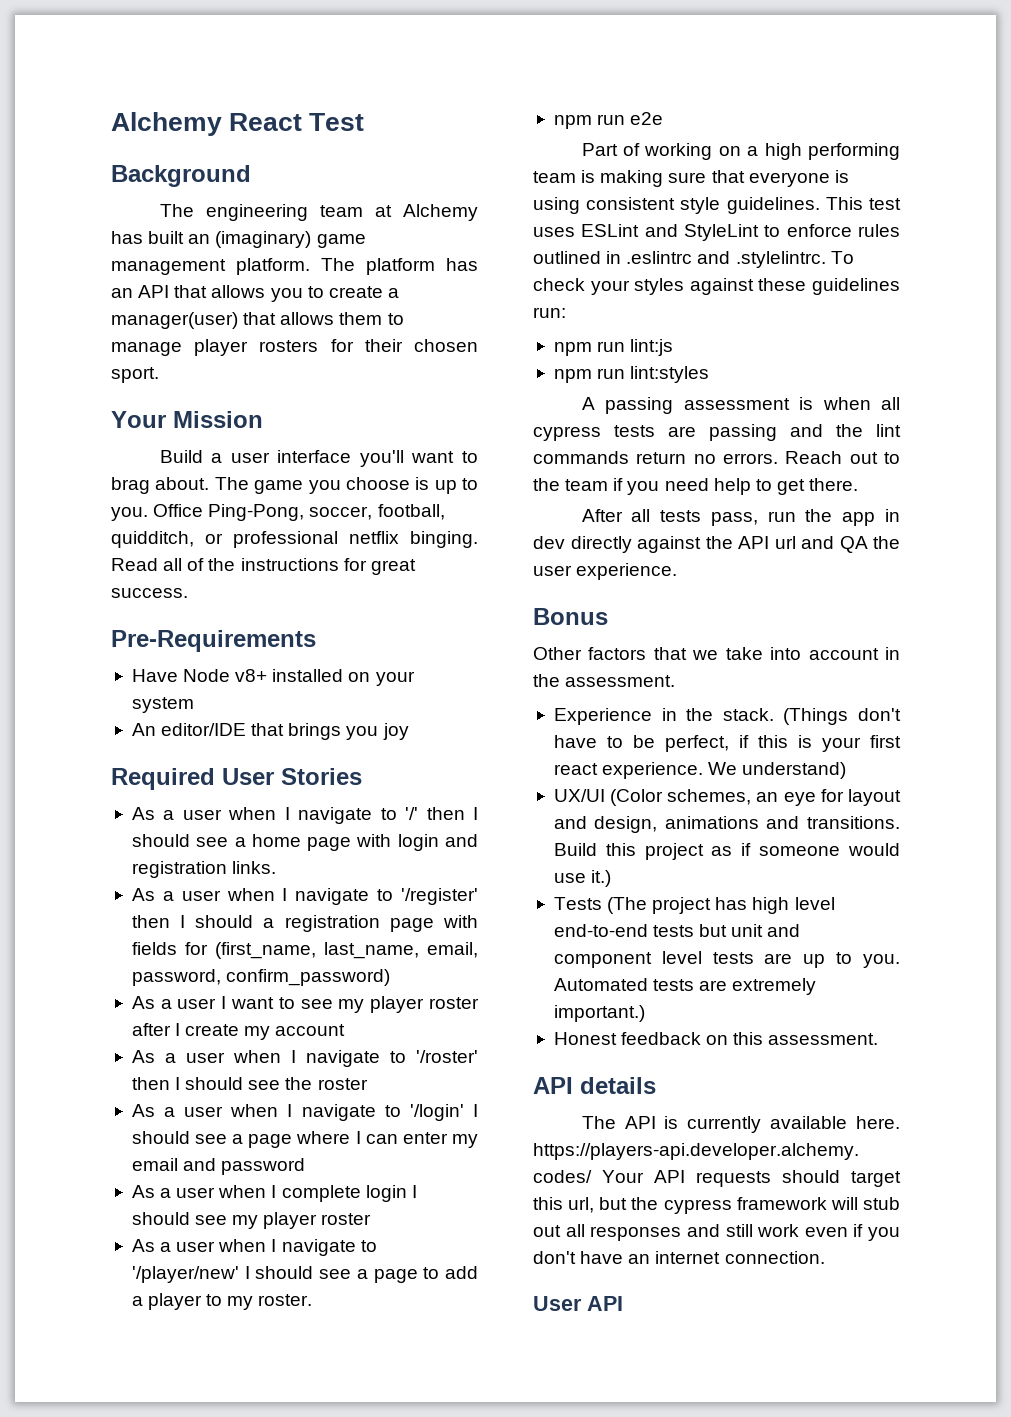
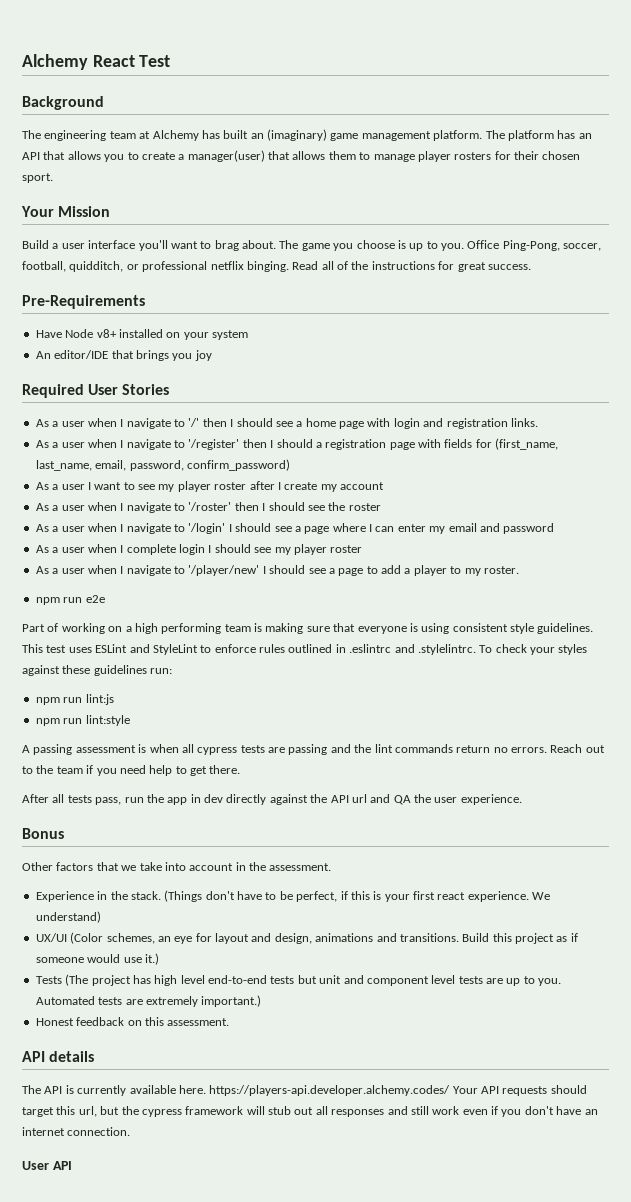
[630,366,710,383] lint:styles -> [85,715,130,726] lint:style

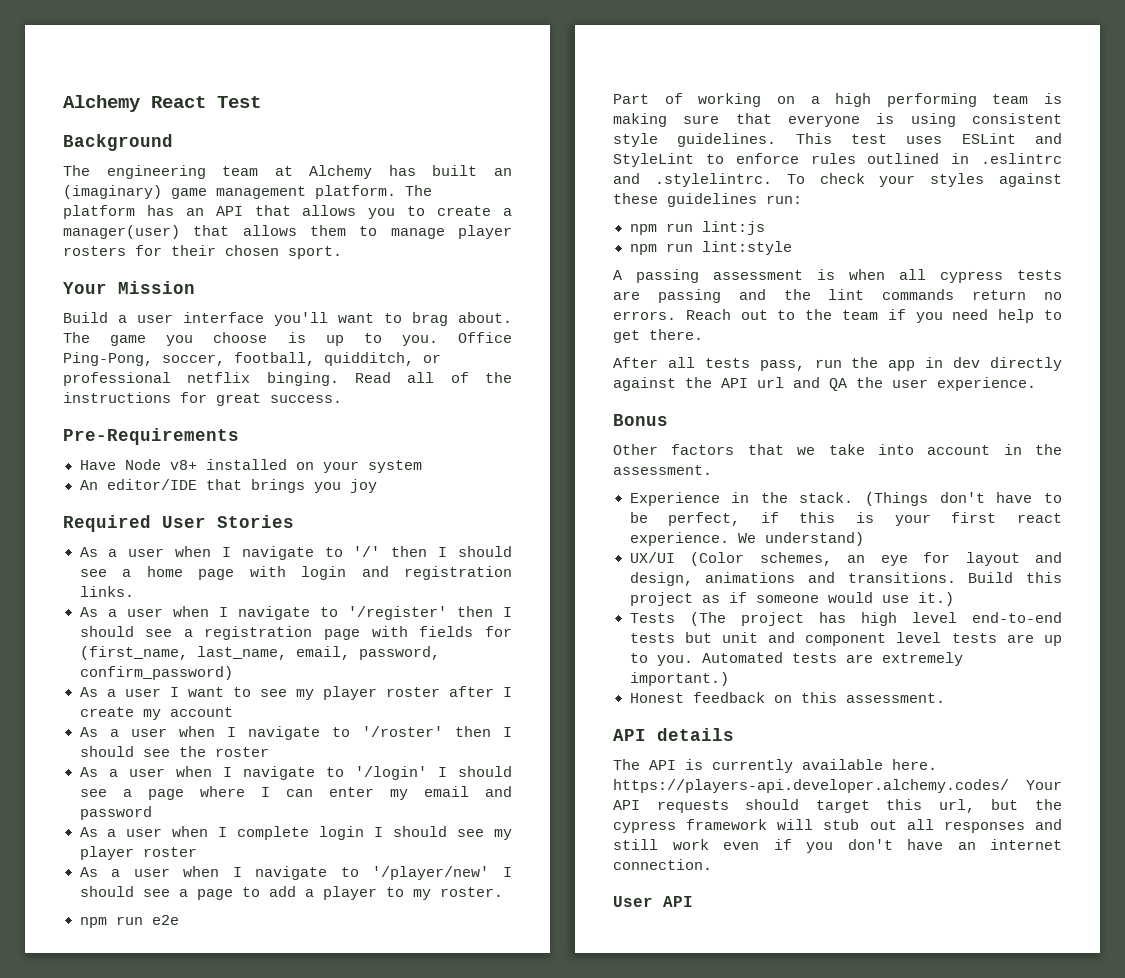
(313, 443) none -> [145,629,173,637] see

